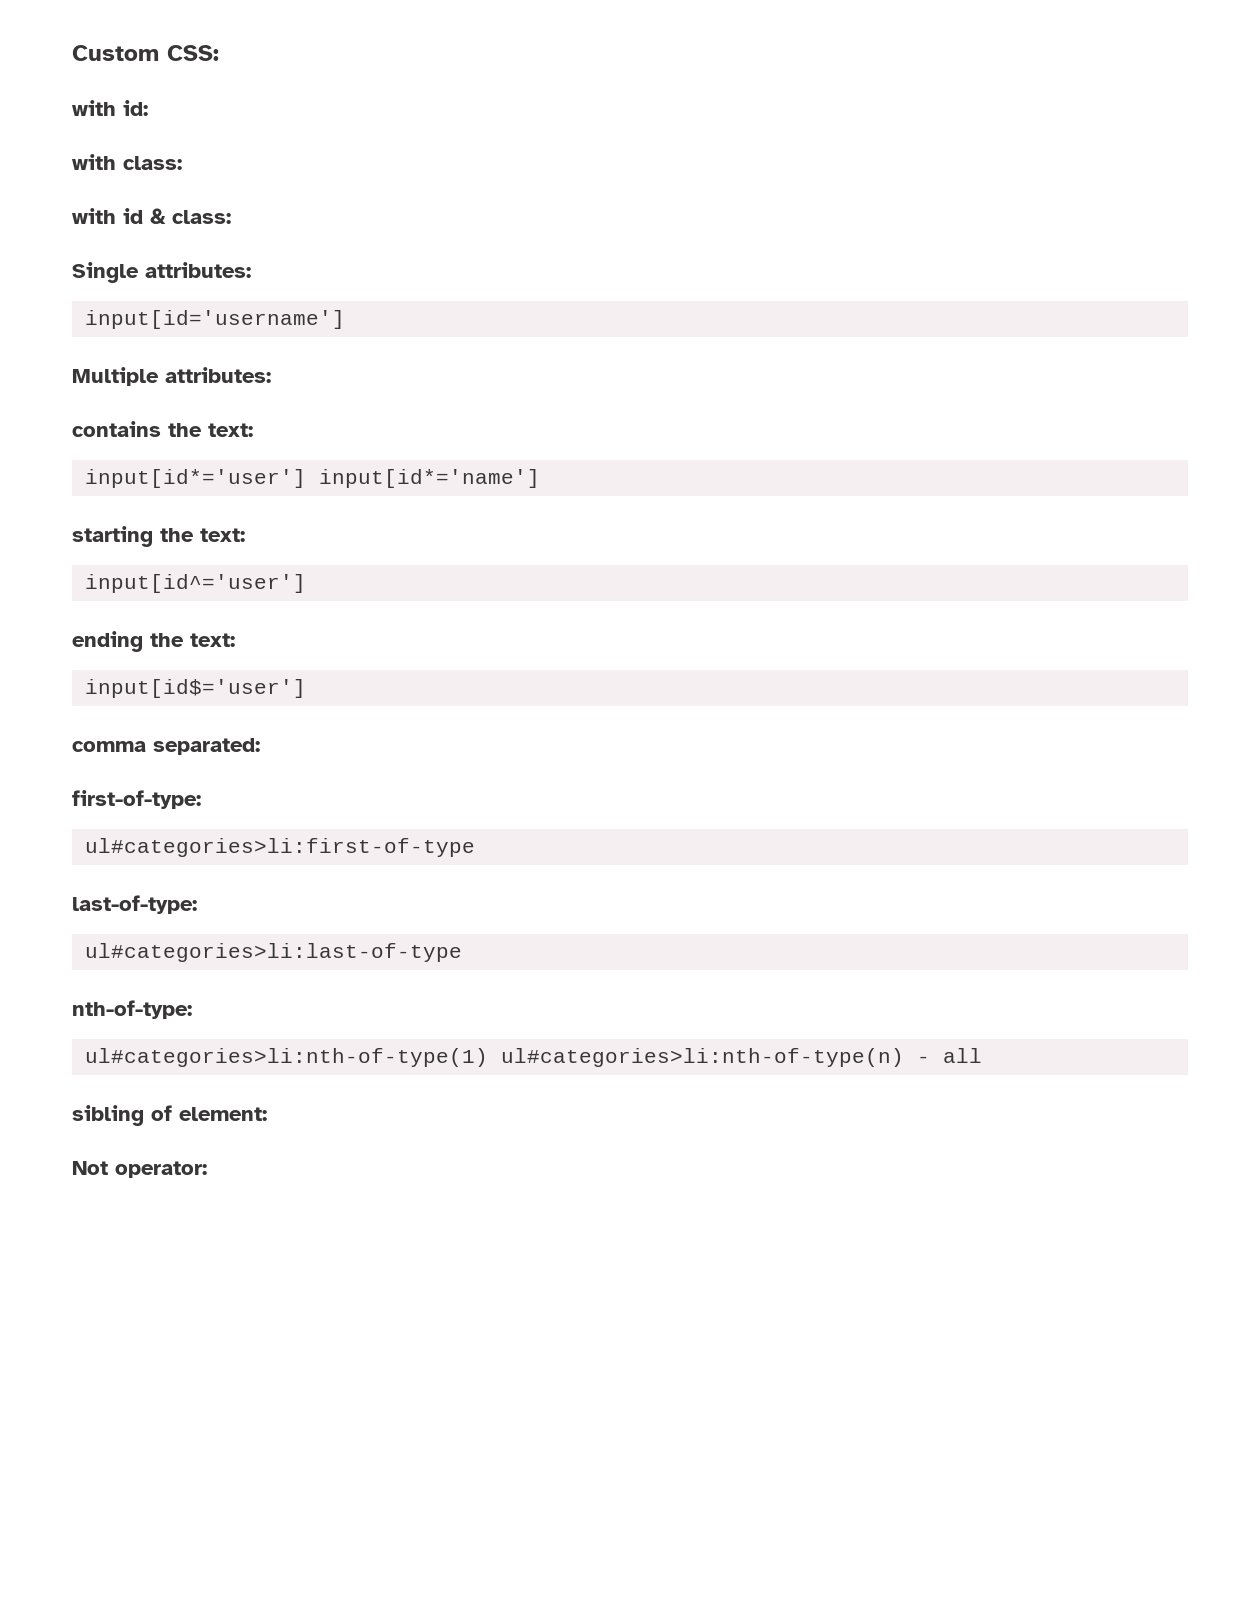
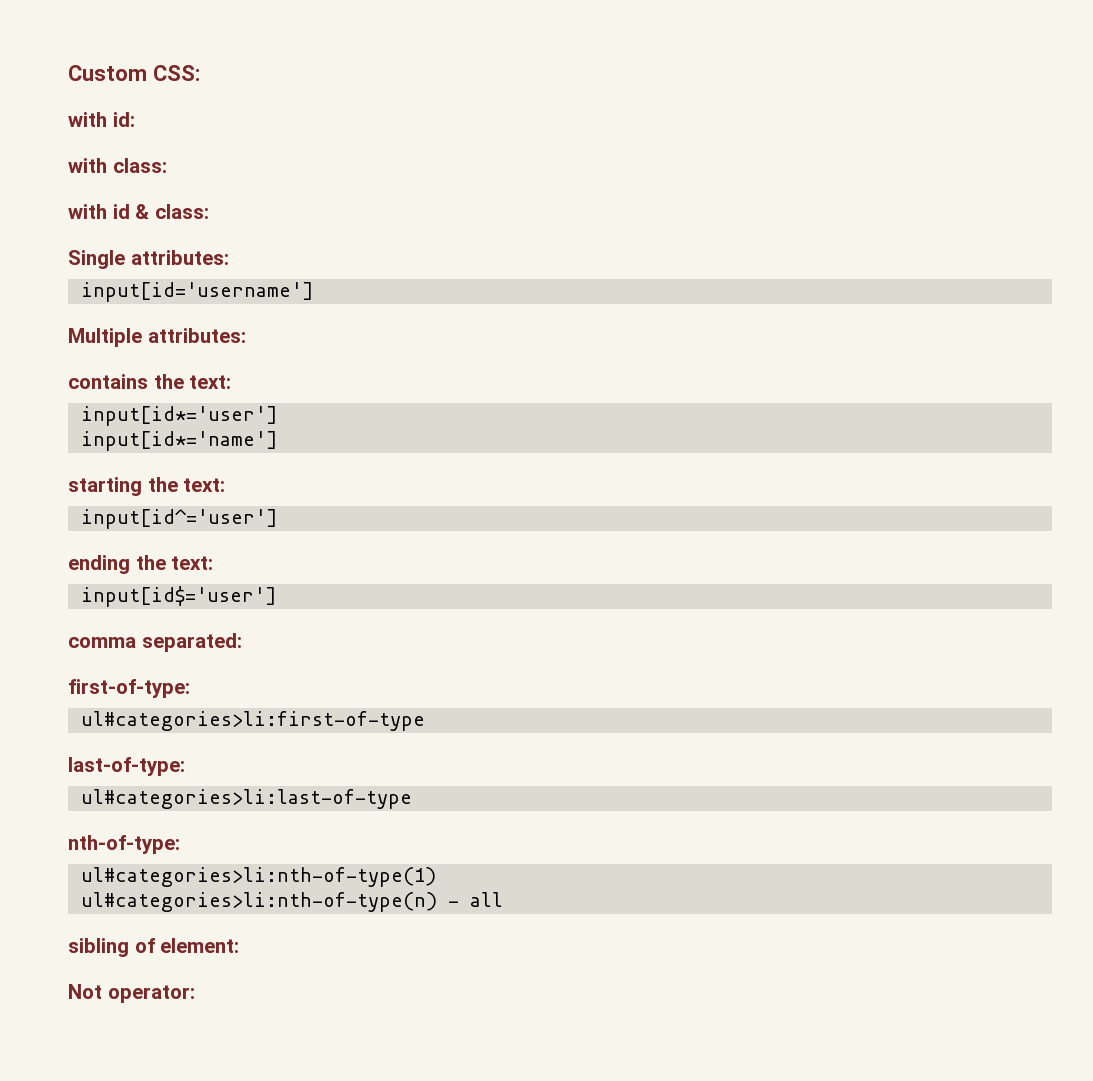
(306, 478) none -> (278, 416) //
(488, 1057) none -> (436, 877) //

